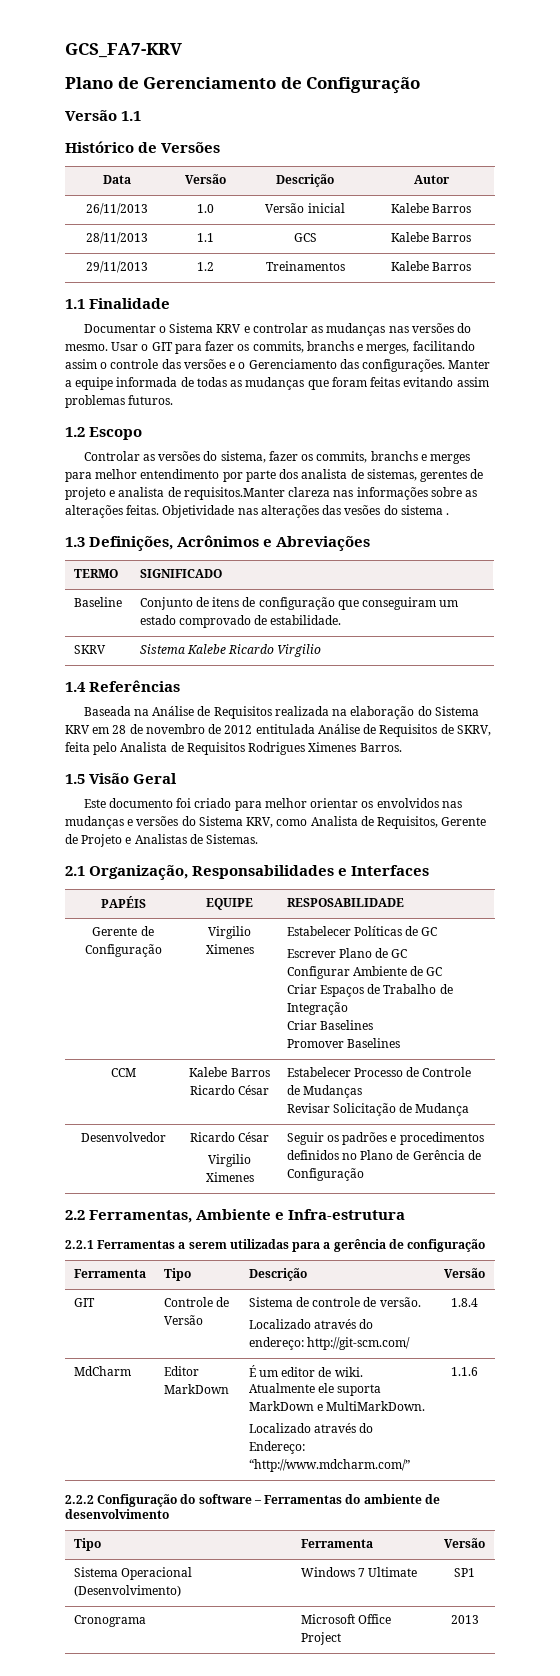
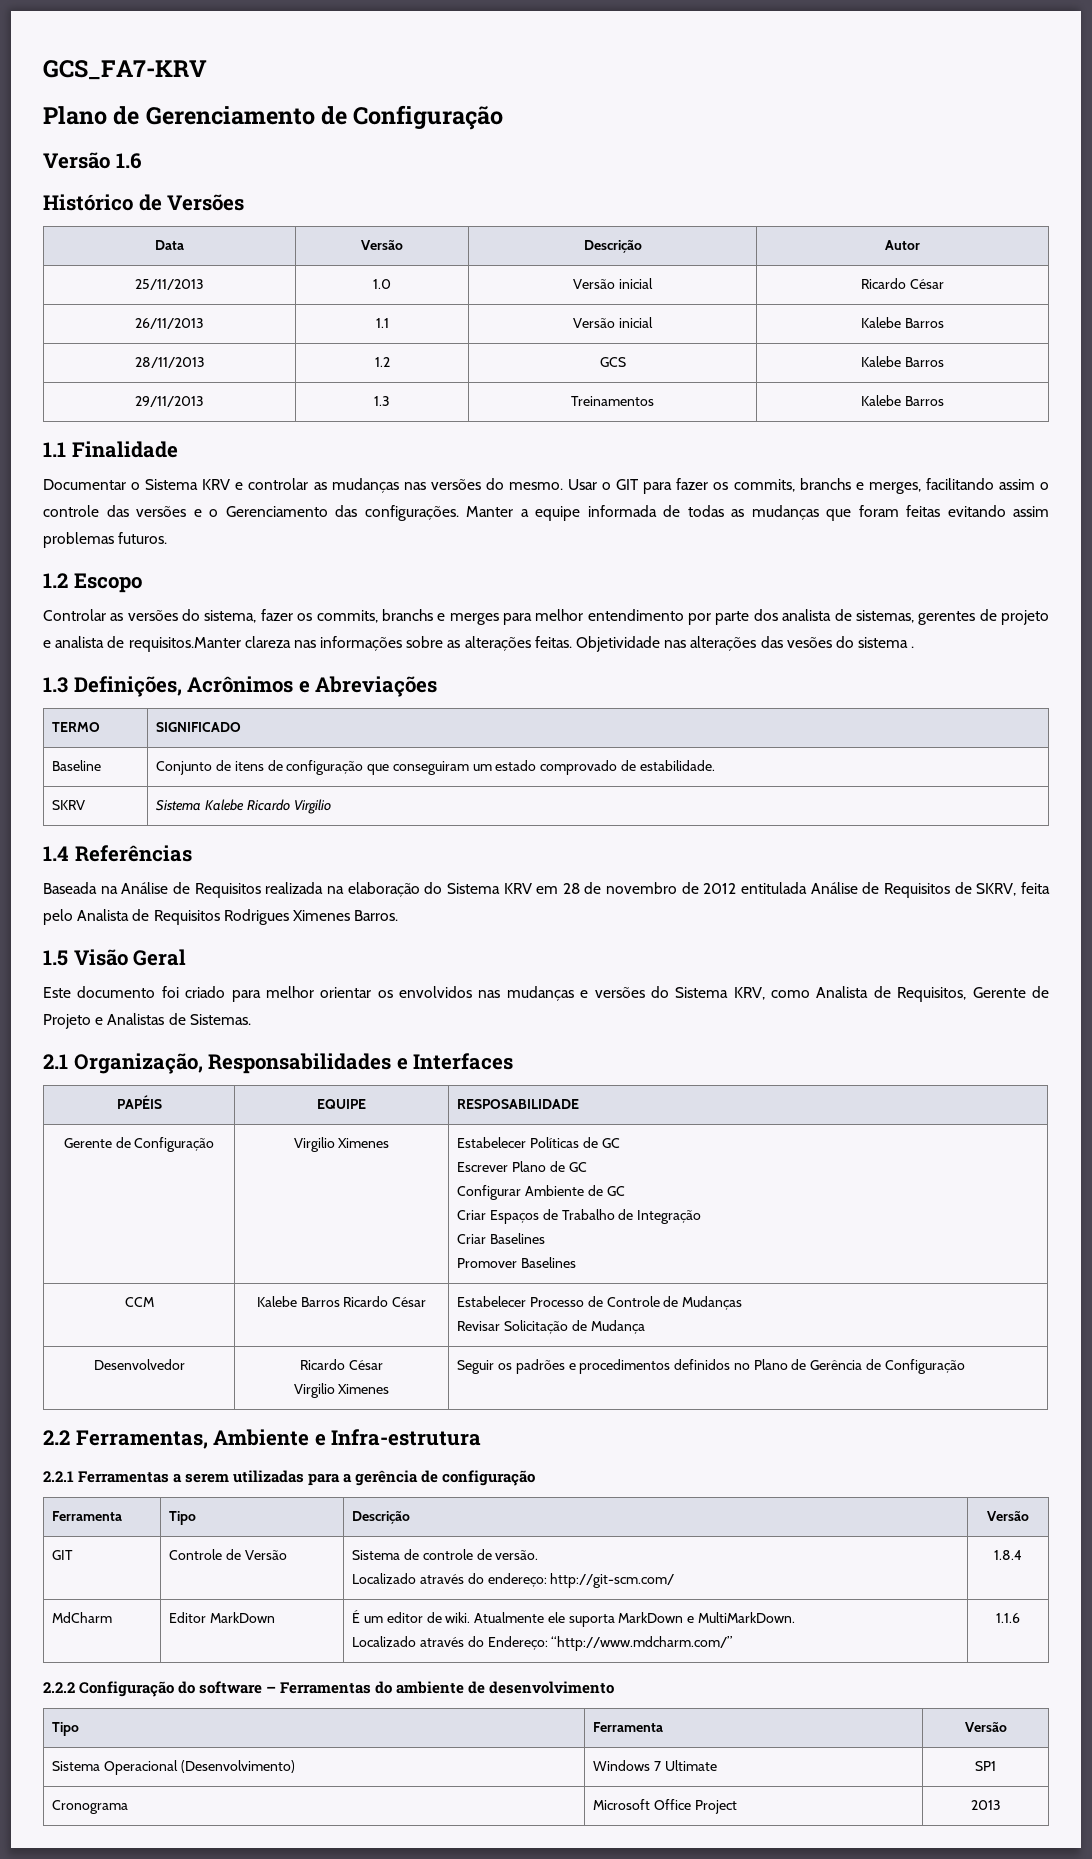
[121,111,142,121] 1.1 -> [115,153,142,169] 1.6
(450, 179) none -> [135,279,204,290] [373,279,391,289] [573,278,653,289] [861,278,944,289] // 25/11/2013 | 1.0 | Versão inicial | Ricardo César
[196,204,214,213] 1.0 -> [375,318,389,328] 1.1
[196,233,214,242] 1.1 -> [374,357,390,367] 1.2
[196,262,214,271] 1.2 -> [374,396,390,406] 1.3

